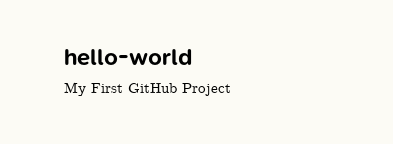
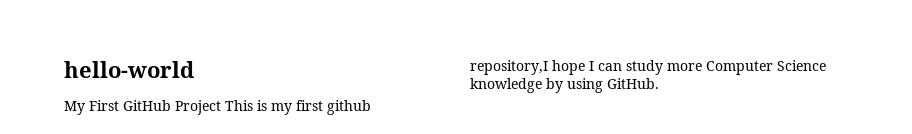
(231, 89) none -> [225,100,371,115] [470,60,826,75] [470,78,659,93] This is my first github repository,I hope I can study more Computer Science knowledge by using GitHub.

